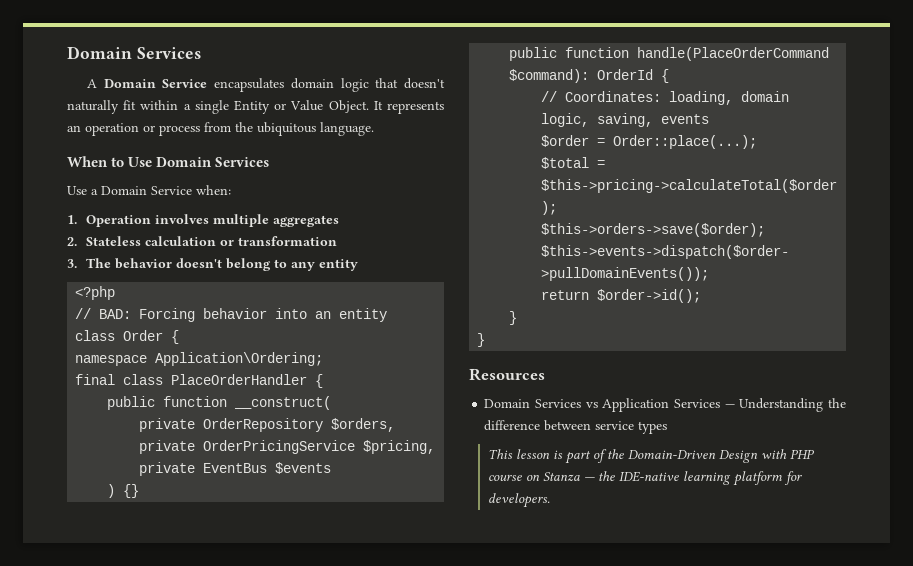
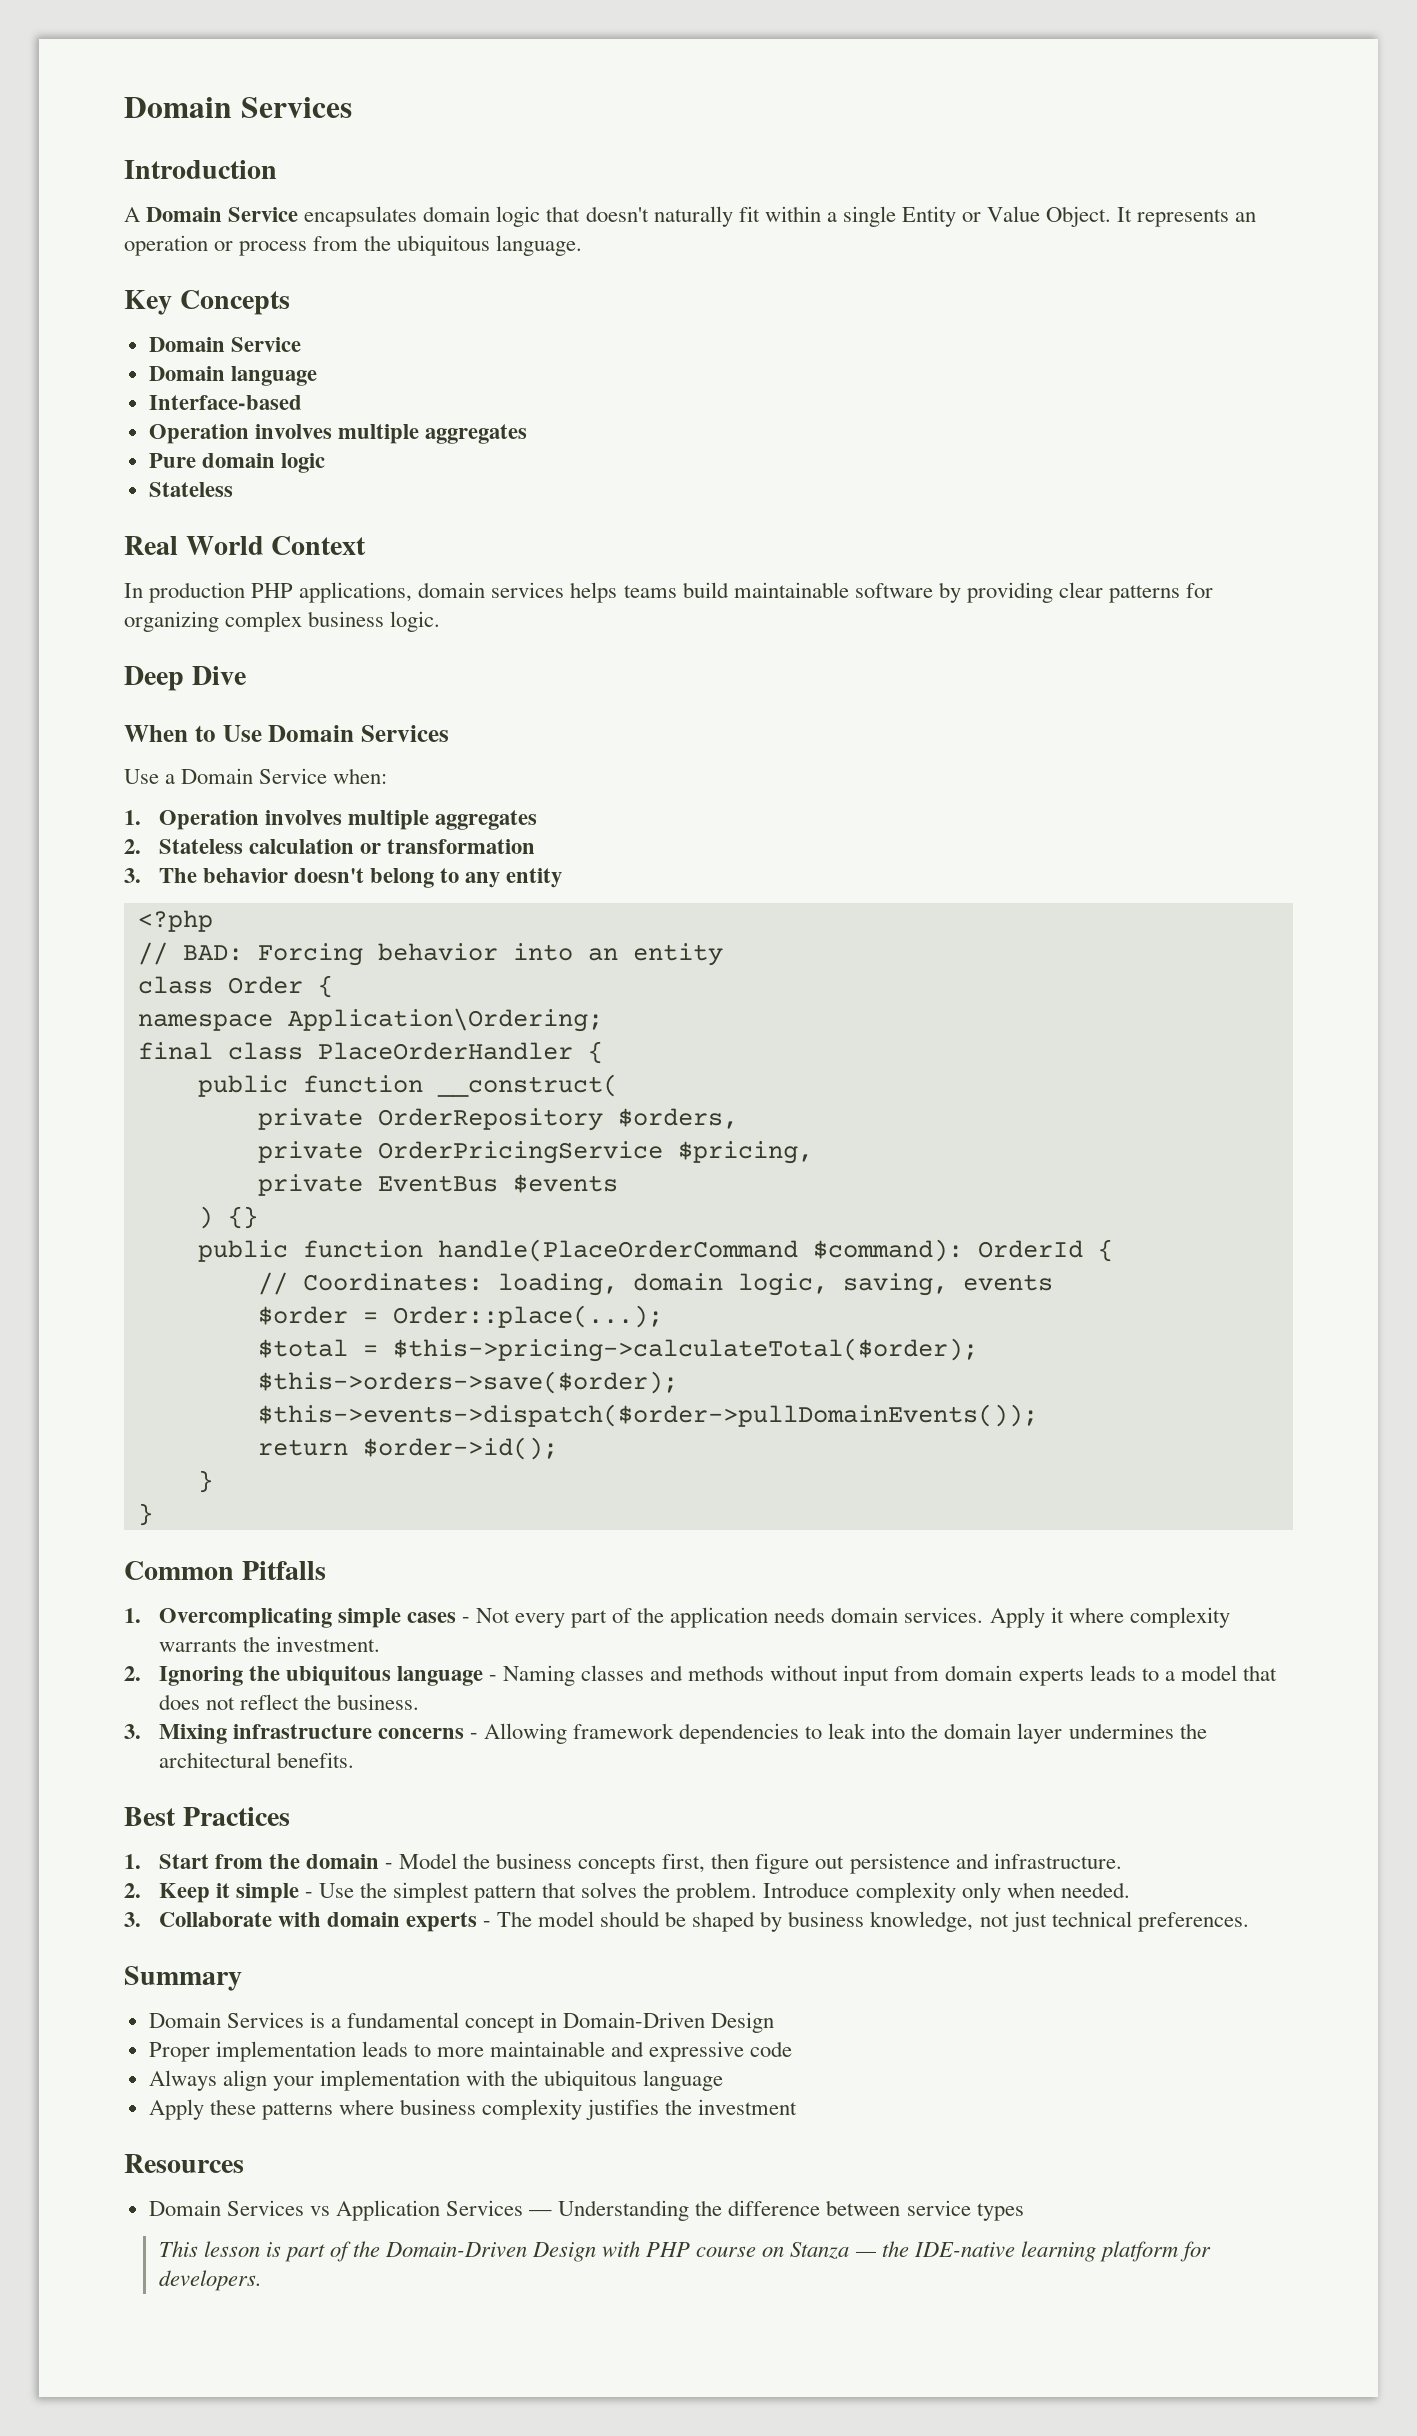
[67,46,201,59] Domain Services -> [124,97,352,118] [124,160,277,179] Domain Services // Introduction
(374, 129) none -> [124,290,290,315] [148,337,301,352] [148,366,317,386] [148,395,302,410] [148,424,527,444] [148,453,325,473] [148,482,233,497] [124,536,367,555] [124,582,1214,603] [124,611,441,632] [124,666,246,691] // Key Concepts // Domain Service // Domain language // Interface-based // Operation involves multiple aggregates // Pure domain logic // Stateless // Real World Context // In production PHP applications, domain services helps teams build maintainable software by providing clear patterns for organizing complex business logic. // Deep Dive
(486, 340) none -> [124,1561,326,1580] [124,1607,1230,1628] [158,1636,380,1652] [124,1665,1277,1686] [158,1694,419,1710] [124,1723,1207,1744] [158,1752,354,1768] [124,1807,290,1826] [124,1853,1122,1874] [124,1882,1130,1903] [124,1911,1249,1932] [124,1966,242,1991] [148,2012,775,2033] [148,2041,793,2062] [148,2070,724,2091] [148,2099,798,2120] // Common Pitfalls // 1. Overcomplicating simple cases - Not every part of the application needs domain services. Apply it where complexity warrants the investment. // 2. Ignoring the ubiquitous language - Naming classes and methods without input from domain experts leads to a model that does not reflect the business. // 3. Mixing infrastructure concerns - Allowing framework dependencies to leak into the domain layer undermines the architectural benefits. // Best Practices // 1. Start from the domain - Model the business concepts first, then figure out persistence and infrastructure. // 2. Keep it simple - Use the simplest pattern that solves the problem. Introduce complexity only when needed. // 3. Collaborate with domain experts - The model should be shaped by business knowledge, not just technical preferences. // Summary // Domain Services is a fundamental concept in Domain-Driven Design // Proper implementation leads to more maintainable and expressive code // Always align your implementation with the ubiquitous language // Apply these patterns where business complexity justifies the investment

